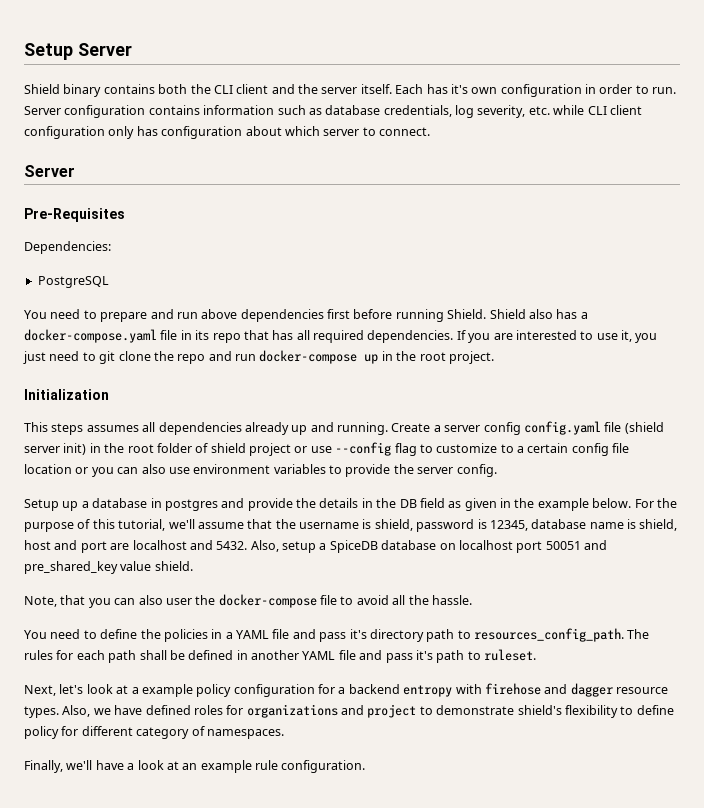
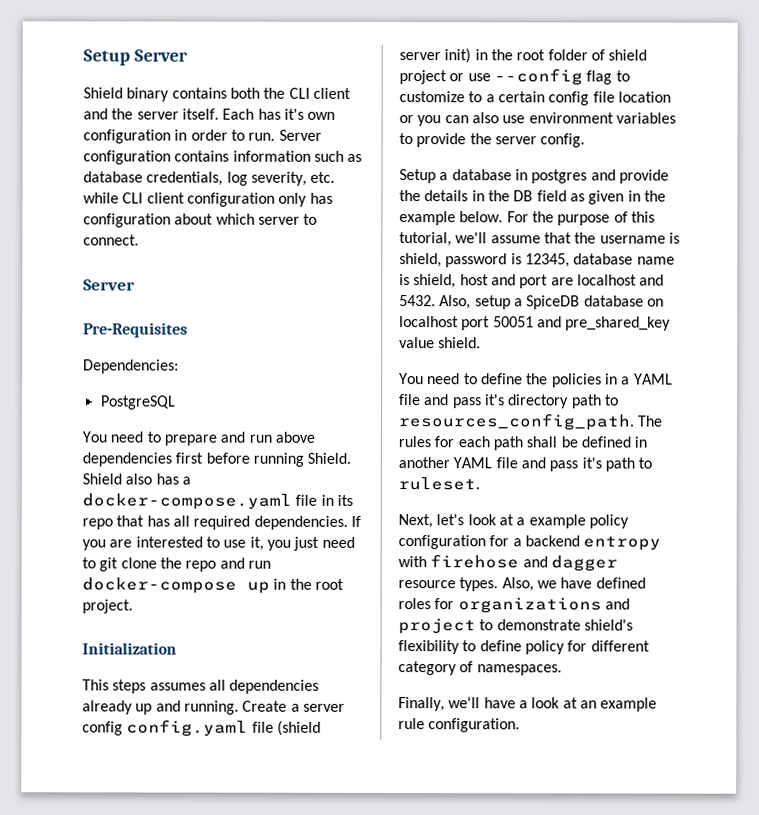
[62,501,79,511] up -> (436, 176) none
[24,594,472,608] // Note, that you can also user the docker-compose file to avoid all the hassle. -> (482, 343) none

